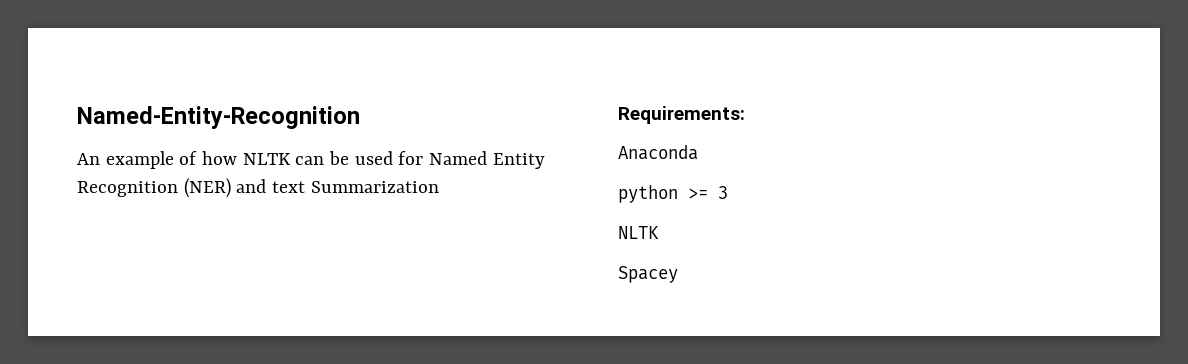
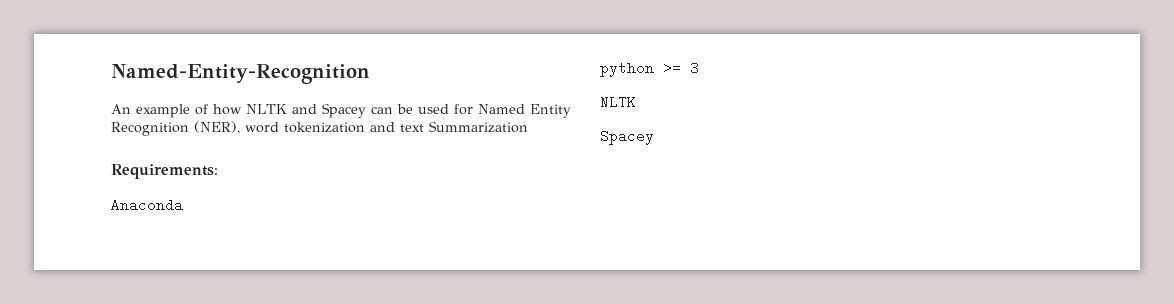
(291, 159) none -> [292,103,366,118] and Spacey
[183,178,231,198] (NER) -> [194,121,365,134] (NER), word tokenization

